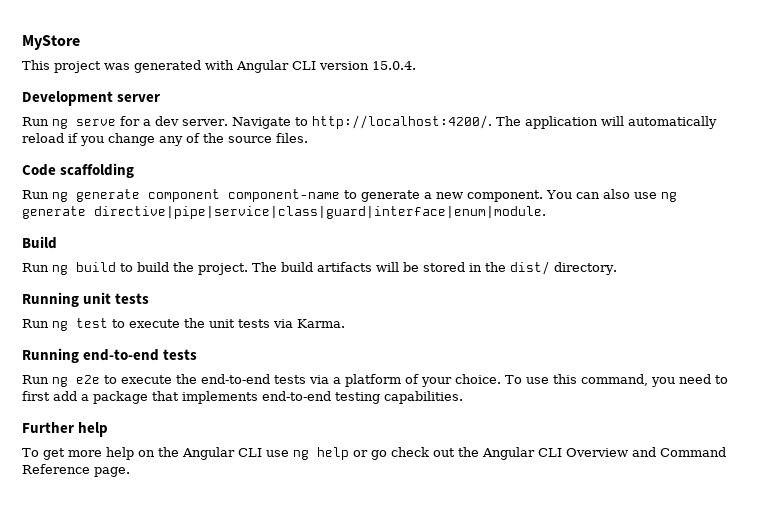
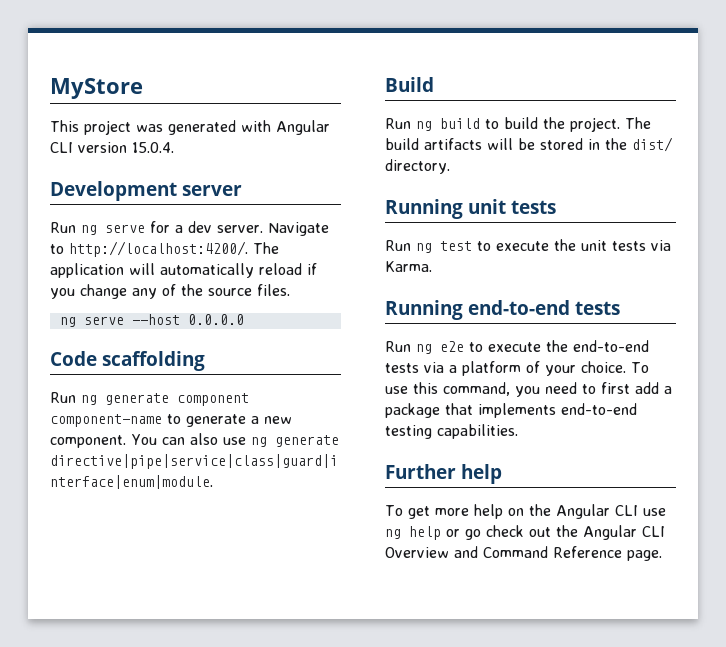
(308, 138) none -> [59,314,244,327] // ng serve --host 0.0.0.0

